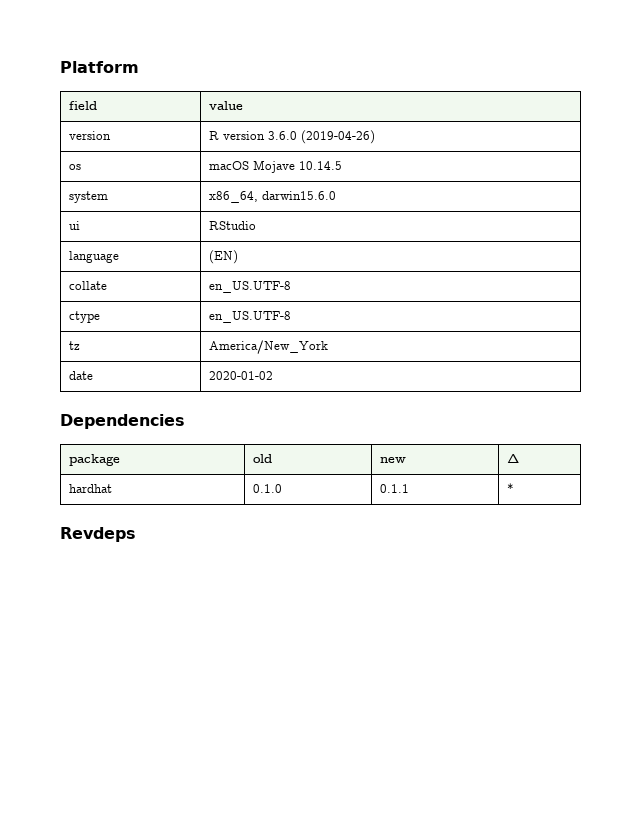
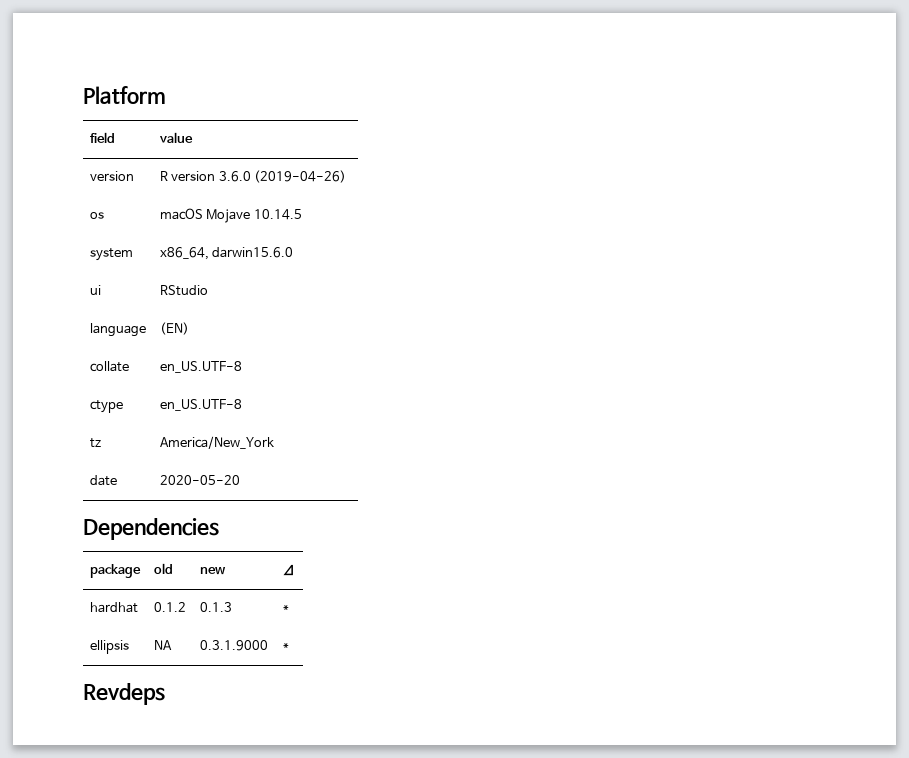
[208,371,273,380] 2020-01-02 -> [159,475,240,485] 2020-05-20
[252,484,282,493] [379,484,409,493] 0.1.0 | 0.1.1 -> [153,602,186,612] [199,602,232,612] [282,605,289,612] [89,640,129,654] [153,640,172,650] [199,640,268,651] 0.1.2 | 0.1.3 | * // ellipsis | NA | 0.3.1.9000

